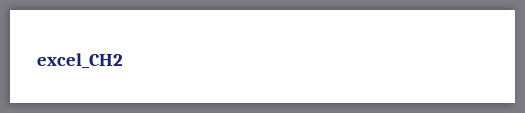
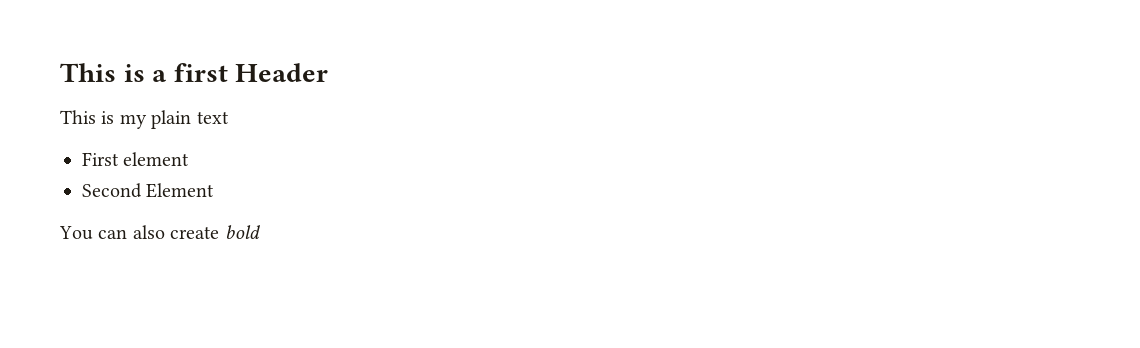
[37,53,123,69] excel_CH2 -> [60,63,329,82] [60,110,229,129] [82,152,190,166] [82,183,215,198] [59,225,260,240] This is a first Header // This is my plain text // First element // Second Element // You can also create bold

